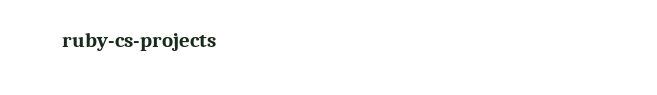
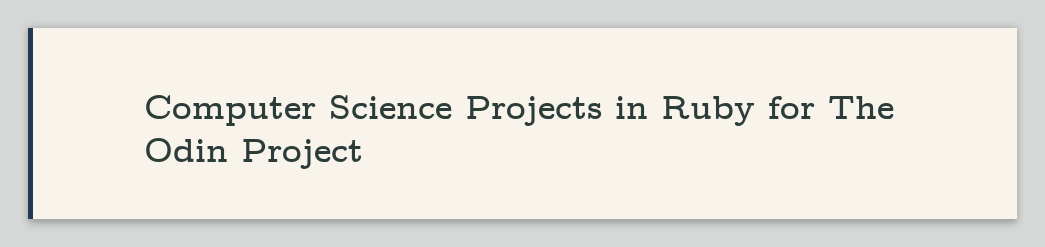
[62,32,216,51] ruby-cs-projects -> [144,95,894,126] [144,138,363,169] Computer Science Projects in Ruby for The Odin Project

